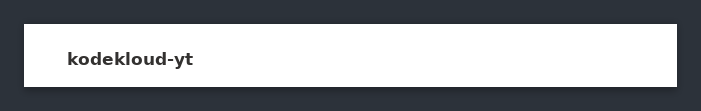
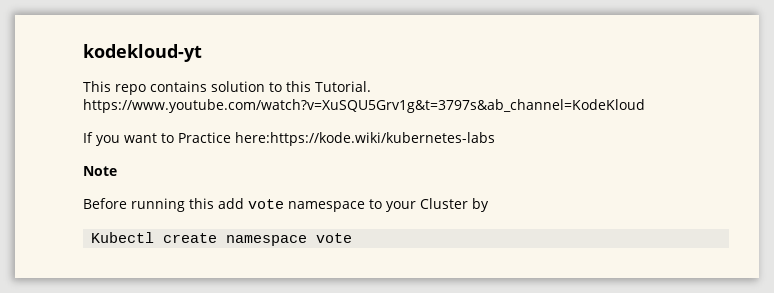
(193, 60) none -> [83,81,371,95] [83,99,645,113] [83,132,495,146] [83,166,117,176] [83,198,489,212] [91,232,353,246] // This repo contains solution to this Tutorial. https://www.youtube.com/watch?v=XuSQU5Grv1g&t=3797s&ab_channel=KodeKloud // If you want to Practice here:https://kode.wiki/kubernetes-labs // Note // Before running this add vote namespace to your Cluster by // Kubectl create namespace vote

